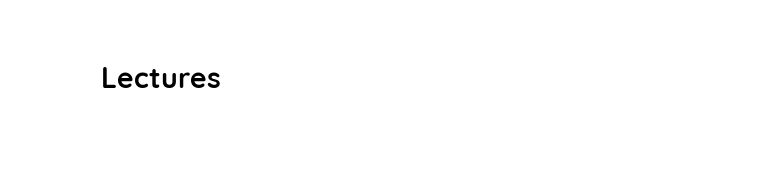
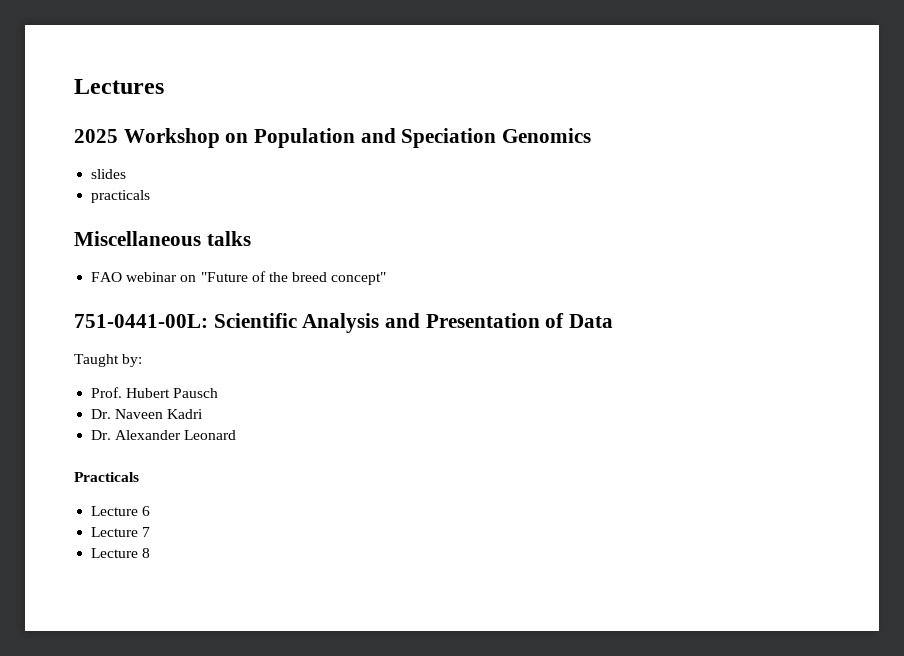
(221, 77) none -> [74,128,592,148] [91,169,127,179] [91,190,151,203] [74,231,251,246] [91,271,387,285] [74,313,614,333] [74,354,143,367] [91,387,219,398] [91,409,204,419] [91,430,237,440] [74,472,139,482] [91,506,151,516] [91,527,151,537] [91,548,151,558] // 2025 Workshop on Population and Speciation Genomics // slides // practicals // Miscellaneous talks // FAO webinar on "Future of the breed concept" // 751-0441-00L: Scientific Analysis and Presentation of Data // Taught by: // Prof. Hubert Pausch // Dr. Naveen Kadri // Dr. Alexander Leonard // Practicals // Lecture 6 // Lecture 7 // Lecture 8

